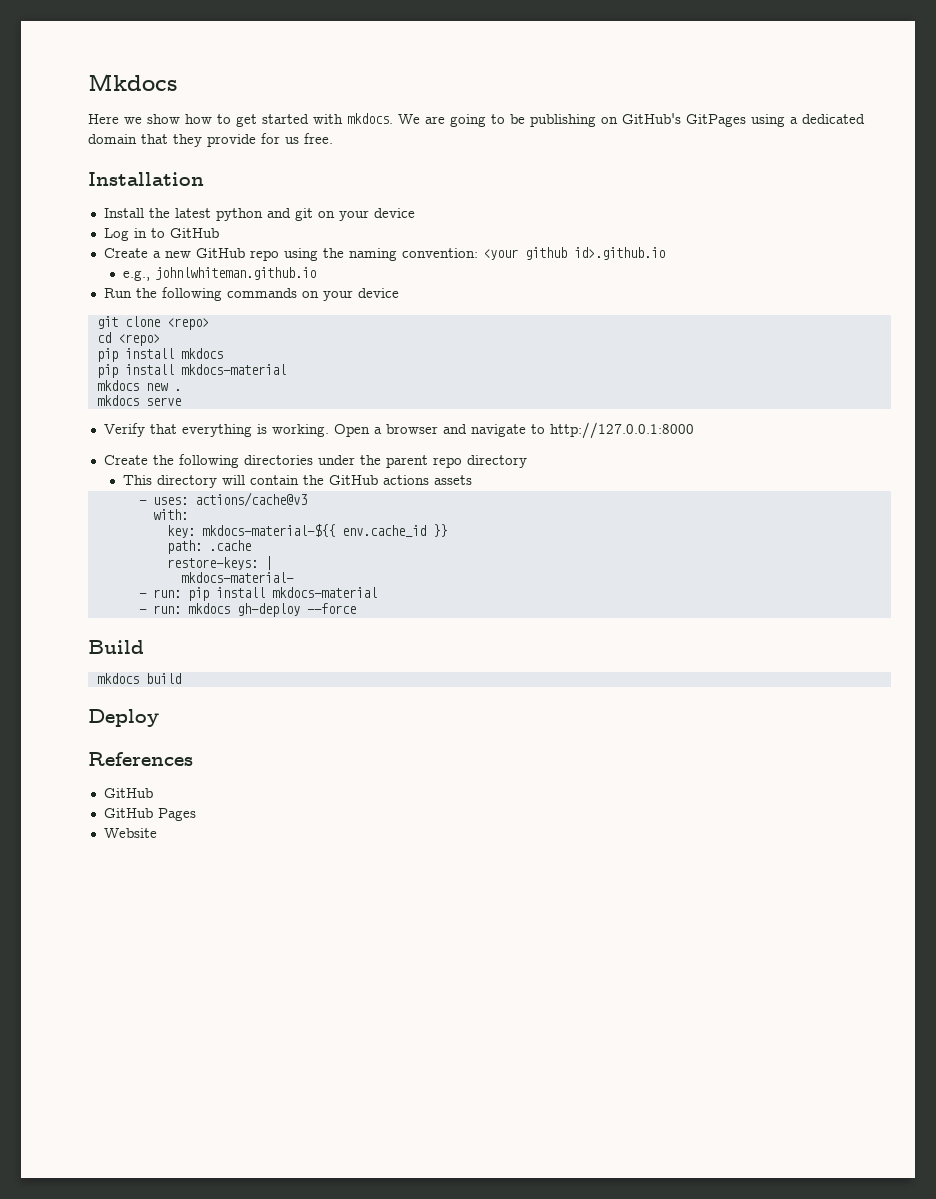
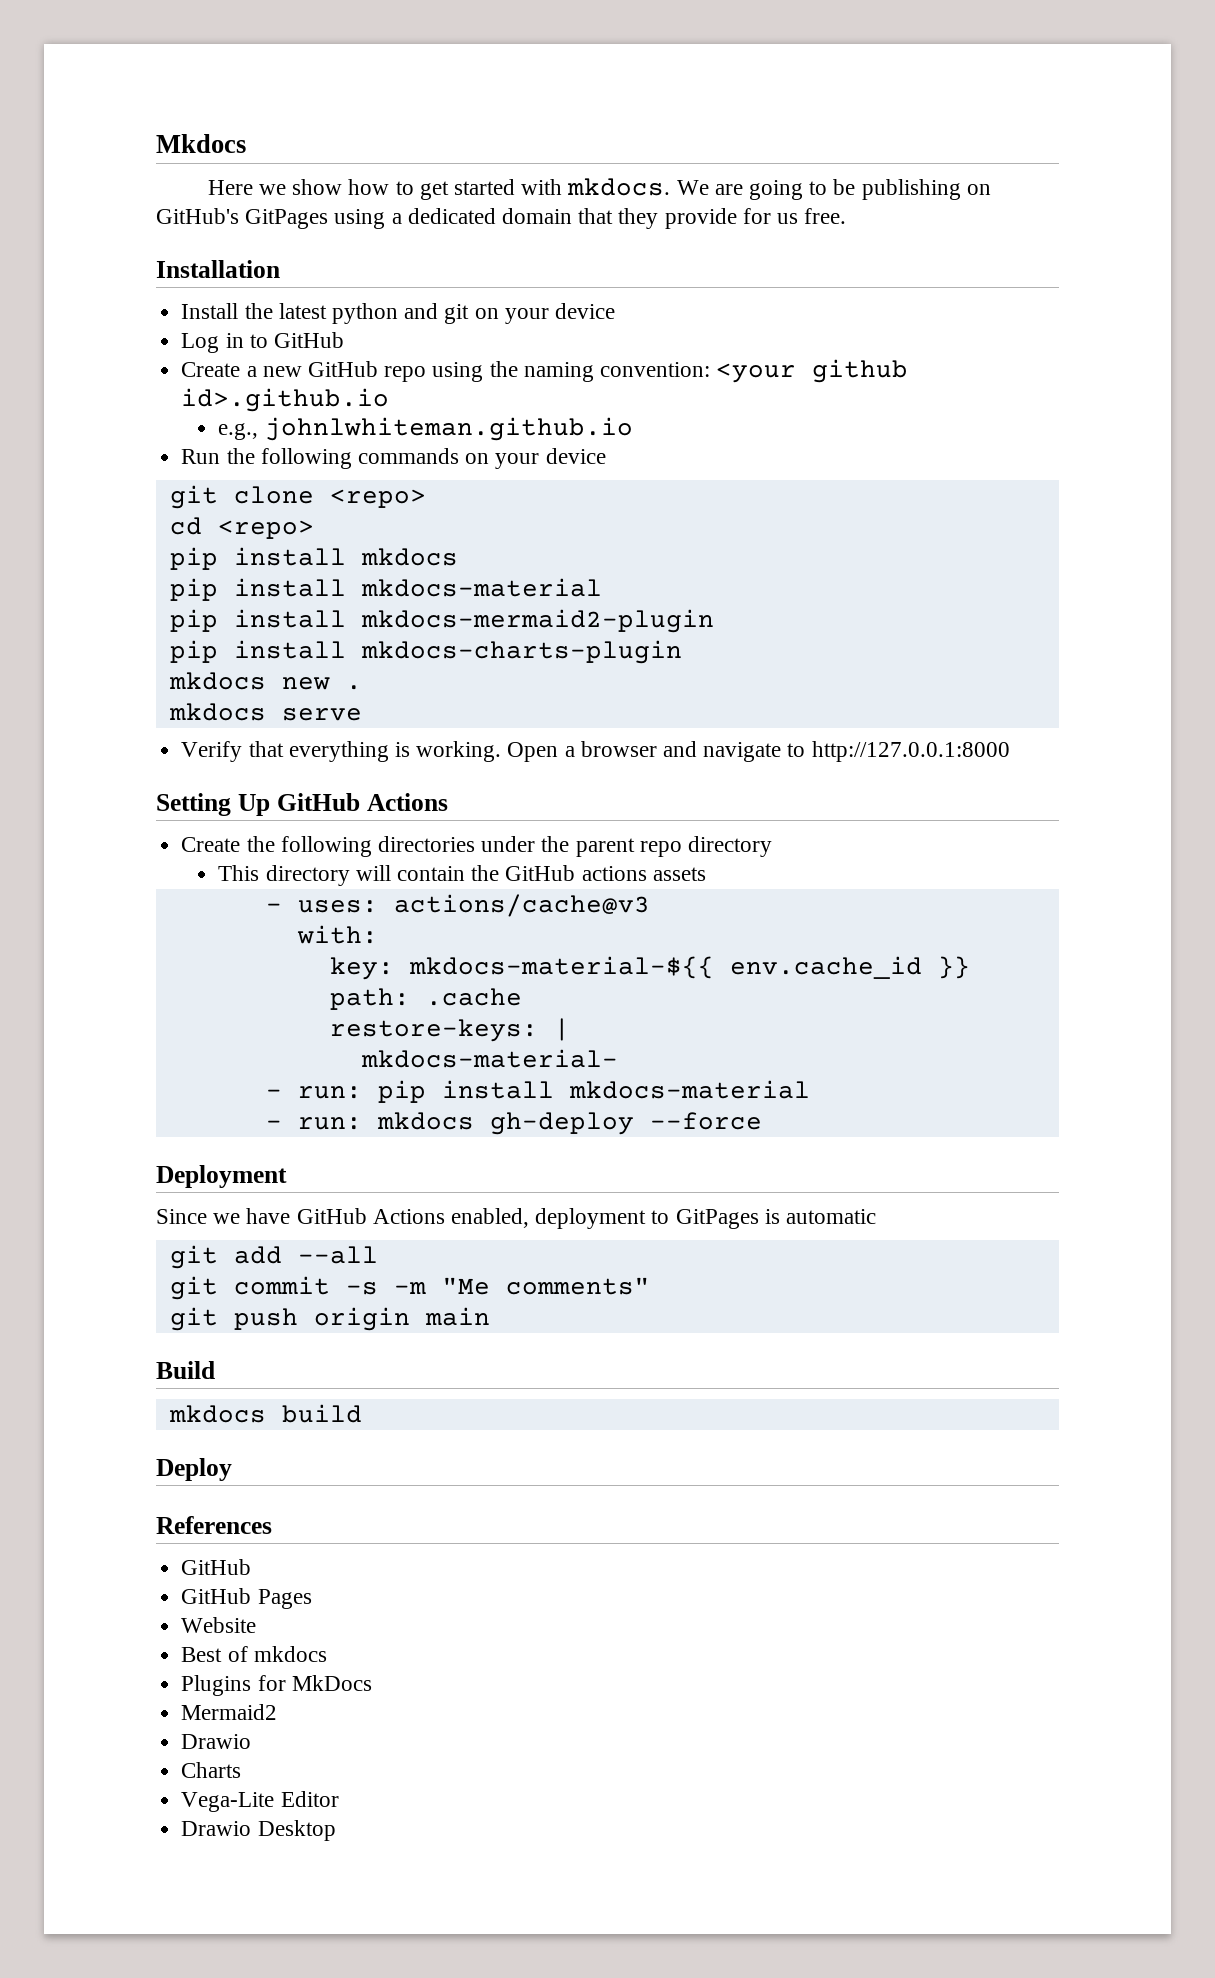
(286, 369) none -> [169,609,714,633] [169,640,682,664] // pip install mkdocs-mermaid2-plugin // pip install mkdocs-charts-plugin
(694, 430) none -> [156,793,448,816] // Setting Up GitHub Actions
(356, 608) none -> [156,1165,287,1188] [156,1208,877,1229] [169,1245,378,1269] [169,1276,650,1300] [169,1307,490,1331] // Deployment // Since we have GitHub Actions enabled, deployment to GitPages is automatic // git add --all // git commit -s -m "Me comments" // git push origin main
(157, 833) none -> [181,1646,327,1662] [181,1675,372,1696] [181,1704,278,1720] [181,1734,252,1749] [181,1762,242,1778] [181,1791,339,1812] [181,1820,336,1841] // Best of mkdocs // Plugins for MkDocs // Mermaid2 // Drawio // Charts // Vega-Lite Editor // Drawio Desktop

